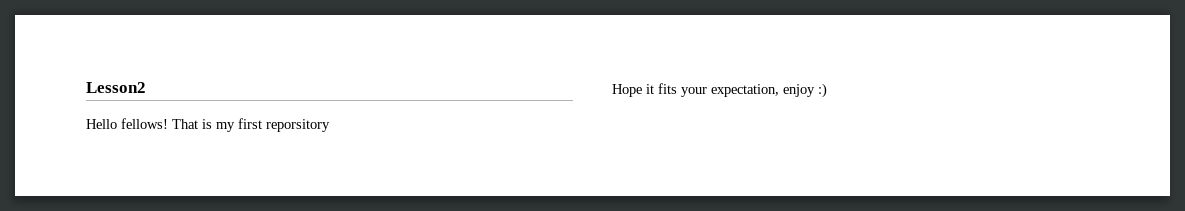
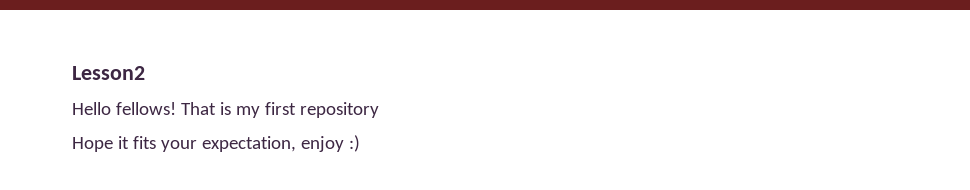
[266,119,330,132] reporsitory -> [299,102,379,118] repository

